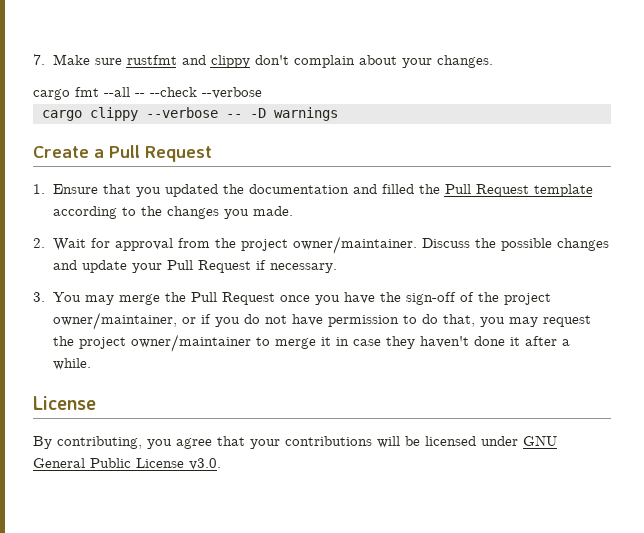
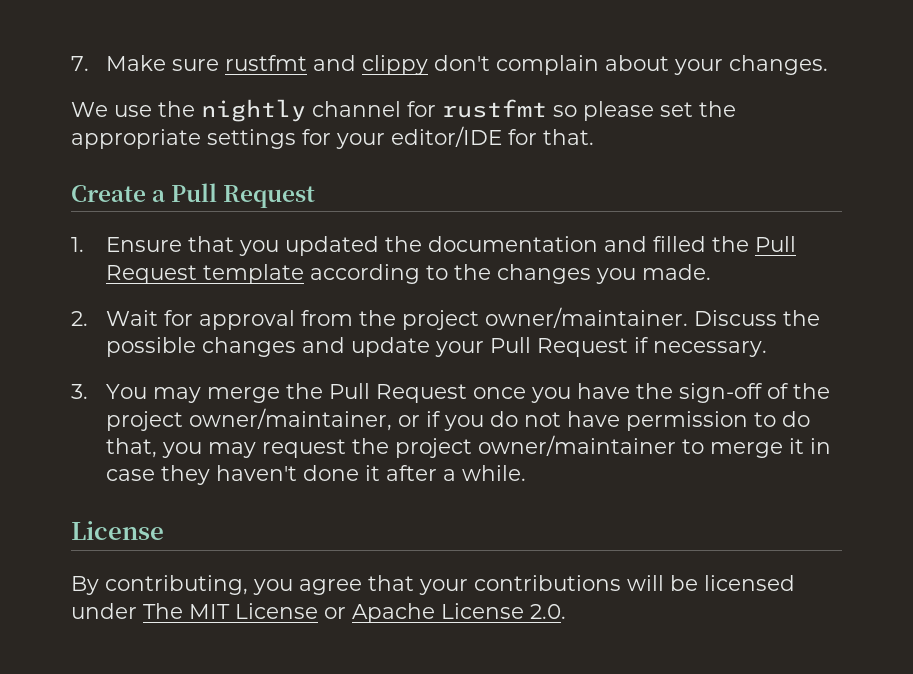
[33,87,262,100] [42,107,338,121] cargo fmt --all -- --check --verbose // cargo clippy --verbose -- -D warnings -> [71,99,736,122] [71,126,594,149] We use the nightly channel for rustfmt so please set the appropriate settings for your editor/IDE for that.
[523,435,557,446] [33,458,221,470] GNU General Public License v3.0. -> [143,603,566,623] The MIT License or Apache License 2.0.

